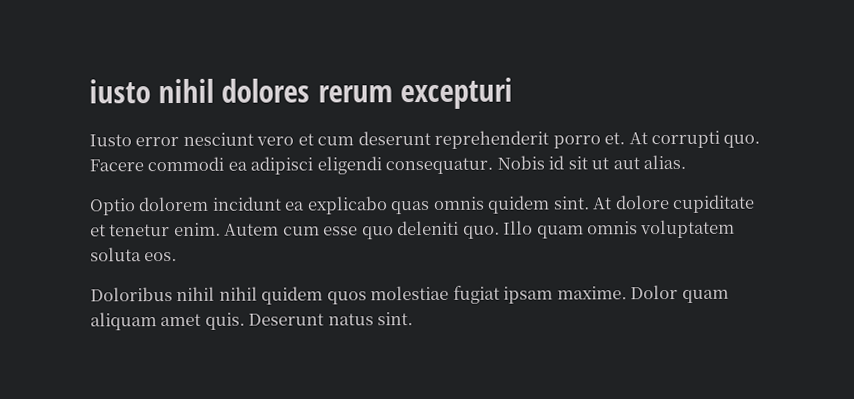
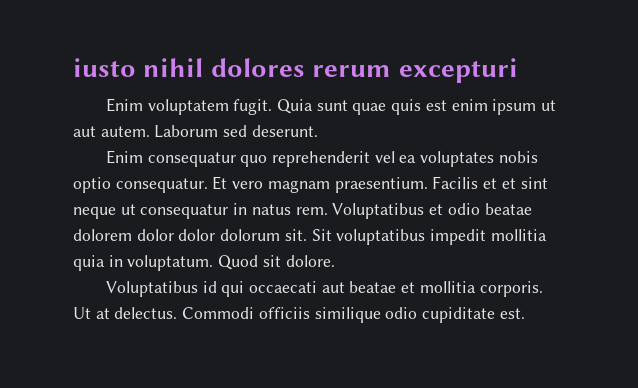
[89,130,761,149] [89,154,687,175] [89,194,756,216] [90,219,736,240] [90,247,178,262] [90,284,729,305] [90,312,414,331] Iusto error nesciunt vero et cum deserunt reprehenderit porro et. At corrupti quo. Facere commodi ea adipisci eligendi consequatur. Nobis id sit ut aut alias. // Optio dolorem incidunt ea explicabo quas omnis quidem sint. At dolore cupiditate et tenetur enim. Autem cum esse quo deleniti quo. Illo quam omnis voluptatem soluta eos. // Doloribus nihil nihil quidem quos molestiae fugiat ipsam maxime. Dolor quam aliquam amet quis. Deserunt natus sint. -> [105,98,557,115] [73,125,318,138] [105,150,538,167] [73,176,548,193] [73,203,532,219] [73,229,547,245] [73,255,335,271] [105,281,543,297] [73,307,525,323] Enim voluptatem fugit. Quia sunt quae quis est enim ipsum ut aut autem. Laborum sed deserunt. // Enim consequatur quo reprehenderit vel ea voluptates nobis optio consequatur. Et vero magnam praesentium. Facilis et et sint neque ut consequatur in natus rem. Voluptatibus et odio beatae dolorem dolor dolor dolorum sit. Sit voluptatibus impedit mollitia quia in voluptatum. Quod sit dolore. // Voluptatibus id qui occaecati aut beatae et mollitia corporis. Ut at delectus. Commodi officiis similique odio cupiditate est.

